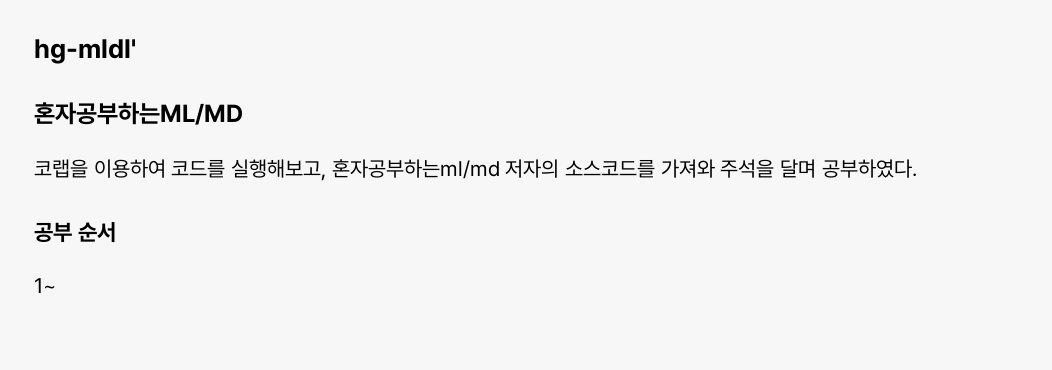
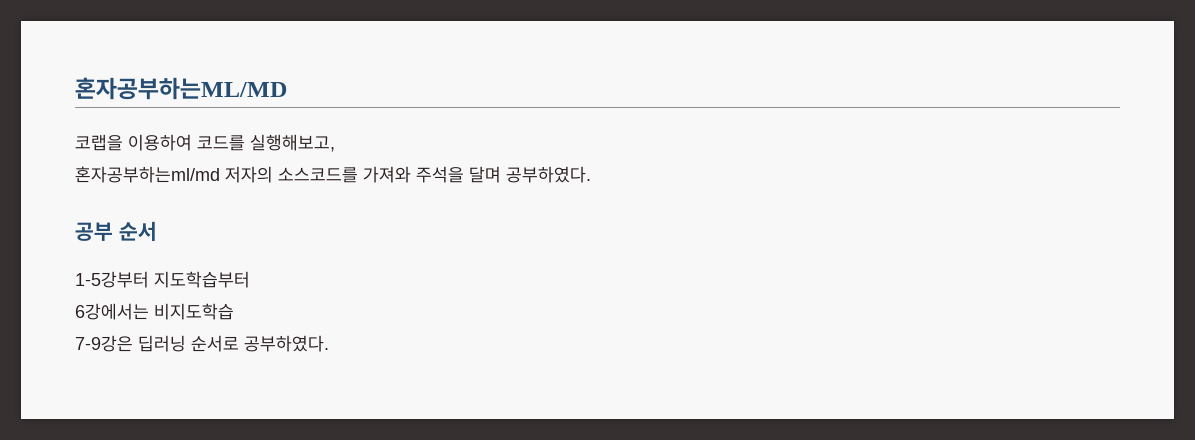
[34,39,136,64] hg-mldl' // -> (75, 88) none
(327, 170) none -> (335, 143) //
[34,278,56,293] 1~ -> [75,271,250,288] [75,303,234,320] [75,335,329,352] 1-5강부터 지도학습부터 // 6강에서는 비지도학습 // 7-9강은 딥러닝 순서로 공부하였다.

